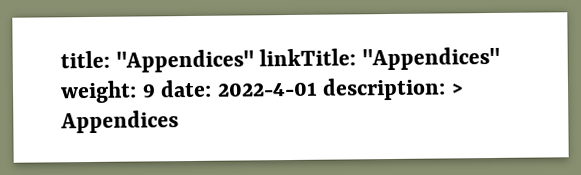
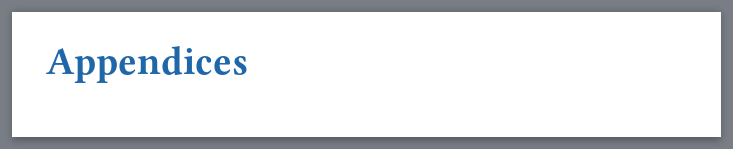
[60,46,500,73] [60,77,465,104] title: "Appendices" linkTitle: "Appendices" weight: 9 date: 2022-4-01 description: > -> (46, 64) none

